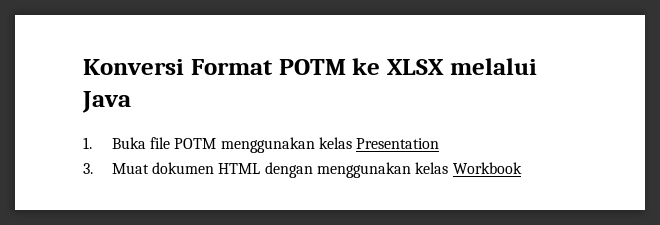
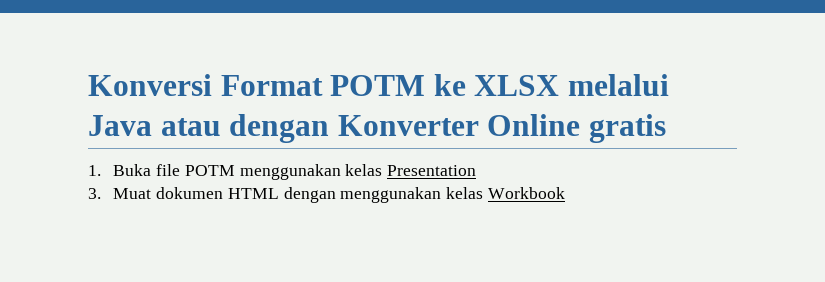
(131, 102) none -> [160,114,666,143] atau dengan Konverter Online gratis

